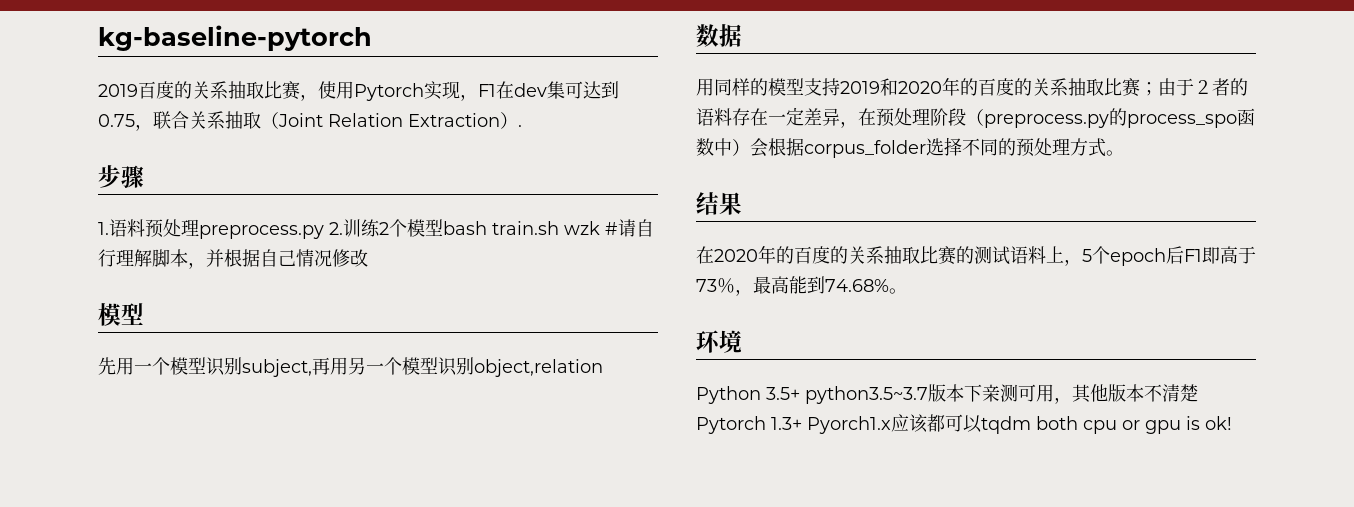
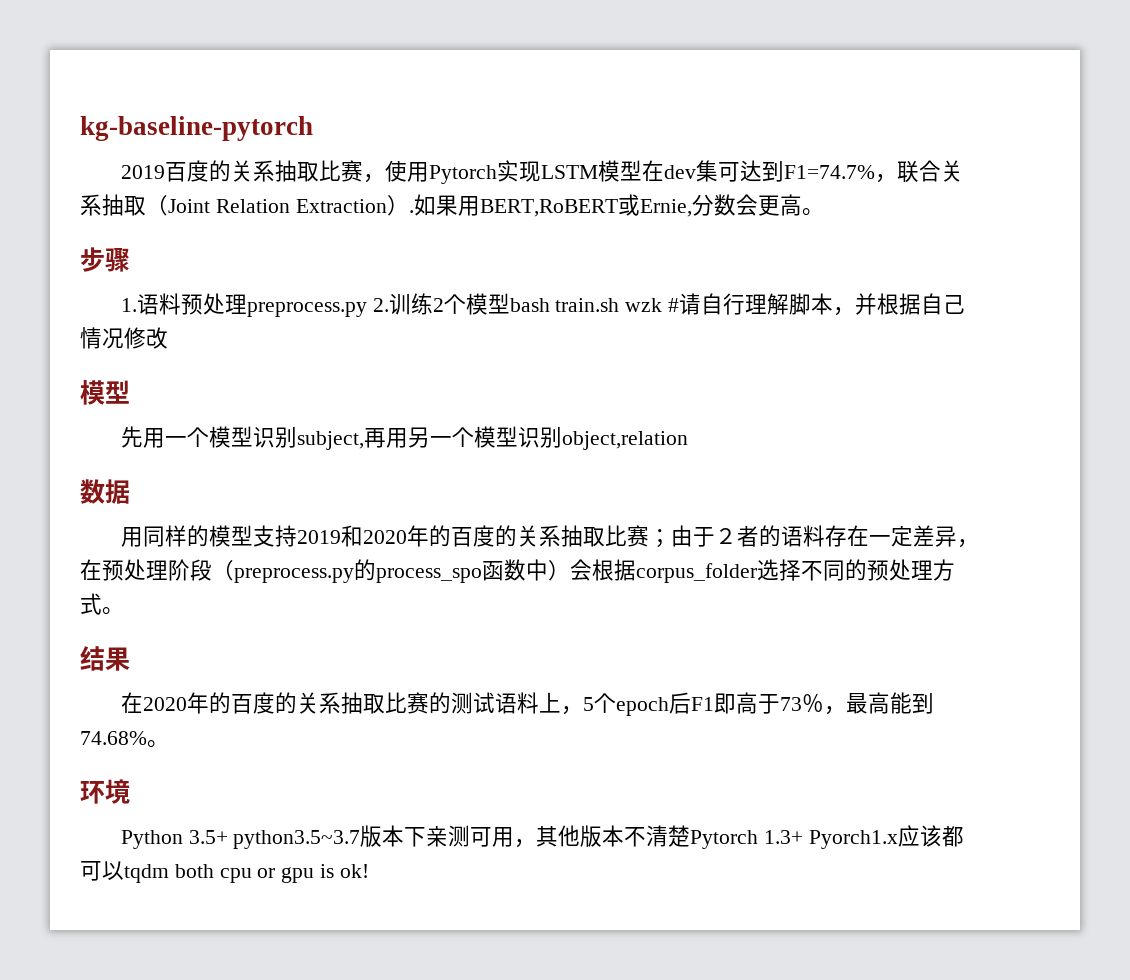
[460,84,496,101] ，F1 -> [540,160,642,182] LSTM模型
[98,114,135,127] 0.75 -> [783,165,875,179] F1=74.7%
(522, 126) none -> [413,194,824,217] 如果用BERT,RoBERT或Ernie,分数会更高。

